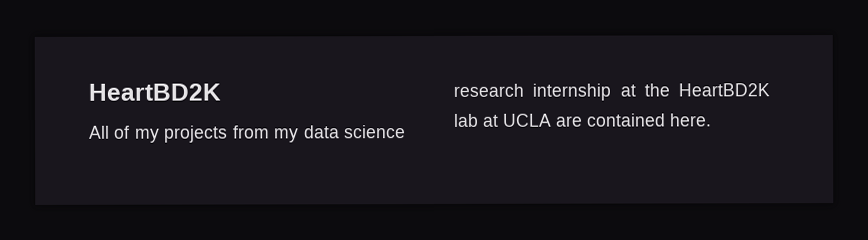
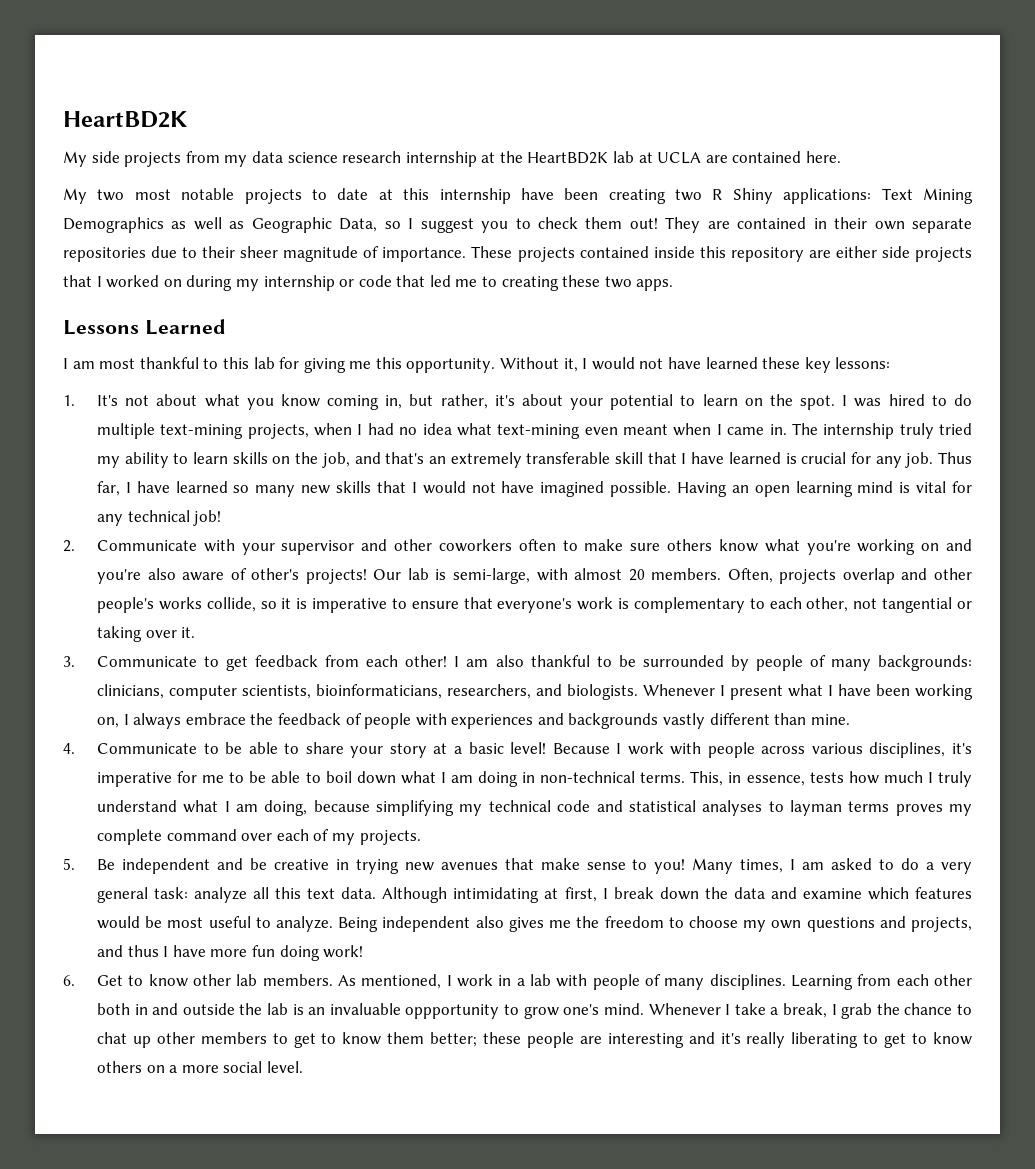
[89,125,160,143] All of my -> [63,151,120,167] My side
(712, 120) none -> [63,188,974,204] [63,217,973,233] [63,246,972,262] [63,275,674,291] [63,319,226,335] [63,357,891,373] [63,394,972,410] [96,423,973,439] [96,452,973,468] [96,481,972,497] [96,510,222,526] [63,539,973,555] [96,568,973,584] [96,597,973,613] [96,626,196,642] [63,655,973,671] [96,684,973,700] [96,713,850,729] [63,742,973,758] [96,771,972,787] [96,800,973,816] [96,829,421,845] [63,858,972,874] [96,887,973,903] [96,916,973,932] [96,945,364,961] [63,974,972,990] [96,1003,973,1019] [96,1032,972,1048] [96,1061,303,1073] // My two most notable projects to date at this internship have been creating two R Shiny applications: Text Mining Demographics as well as Geographic Data, so I suggest you to check them out! They are contained in their own separate repositories due to their sheer magnitude of importance. These projects contained inside this repository are either side projects that I worked on during my internship or code that led me to creating these two apps. // Lessons Learned // I am most thankful to this lab for giving me this opportunity. Without it, I would not have learned these key lessons: // 1. It's not about what you know coming in, but rather, it's about your potential to learn on the spot. I was hired to do multiple text-mining projects, when I had no idea what text-mining even meant when I came in. The internship truly tried my ability to learn skills on the job, and that's an extremely transferable skill that I have learned is crucial for any job. Thus far, I have learned so many new skills that I would not have imagined possible. Having an open learning mind is vital for any technical job! // 2. Communicate with your supervisor and other coworkers often to make sure others know what you're working on and you're also aware of other's projects! Our lab is semi-large, with almost 20 members. Often, projects overlap and other people's works collide, so it is imperative to ensure that everyone's work is complementary to each other, not tangential or taking over it. // 3. Communicate to get feedback from each other! I am also thankful to be surrounded by people of many backgrounds: clinicians, computer scientists, bioinformaticians, researchers, and biologists. Whenever I present what I have been working on, I always embrace the feedback of people with experiences and backgrounds vastly different than mine. // 4. Communicate to be able to share your story at a basic level! Because I work with people across various disciplines, it's imperative for me to be able to boil down what I am doing in non-technical terms. This, in essence, tests how much I truly understand what I am doing, because simplifying my technical code and statistical analyses to layman terms proves my complete command over each of my projects. // 5. Be independent and be creative in trying new avenues that make sense to you! Many times, I am asked to do a very general task: analyze all this text data. Although intimidating at first, I break down the data and examine which features would be most useful to analyze. Being independent also gives me the freedom to choose my own questions and projects, and thus I have more fun doing work! // 6. Get to know other lab members. As mentioned, I work in a lab with people of many disciplines. Learning from each other both in and outside the lab is an invaluable oppportunity to grow one's mind. Whenever I take a break, I grab the chance to chat up other members to get to know them better; these people are interesting and it's really liberating to get to know others on a more social level.

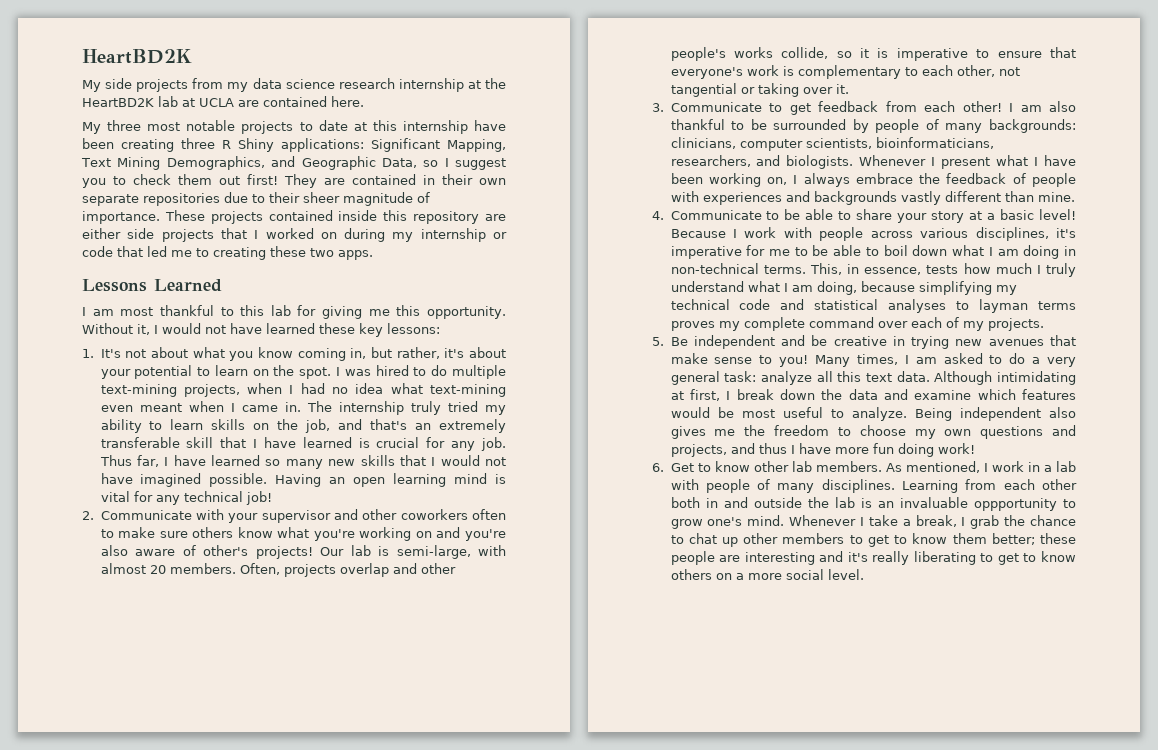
[97,189,125,201] two -> [107,120,142,131] three
[675,189,703,201] two -> [181,138,215,149] three
[881,188,974,204] [63,217,245,233] Text Mining Demographics as well as -> [371,138,506,152] [81,156,296,170] Significant Mapping, Text Mining Demographics, and
[629,218,658,229] out! -> [219,174,278,185] out first!

